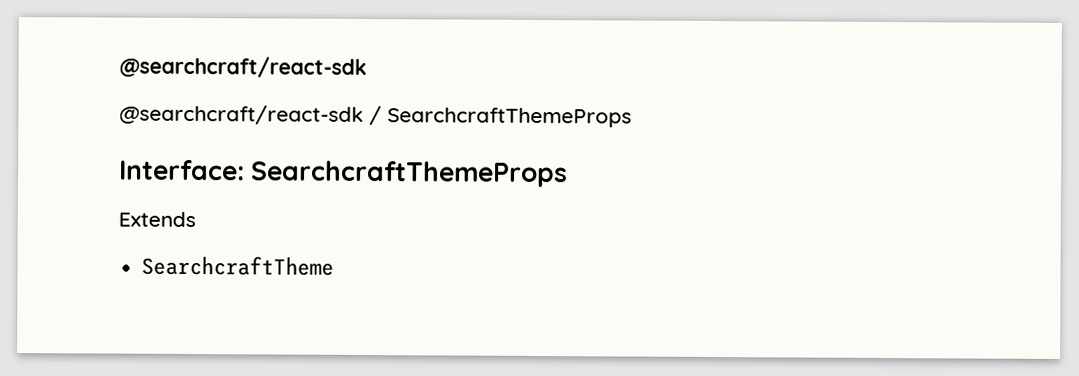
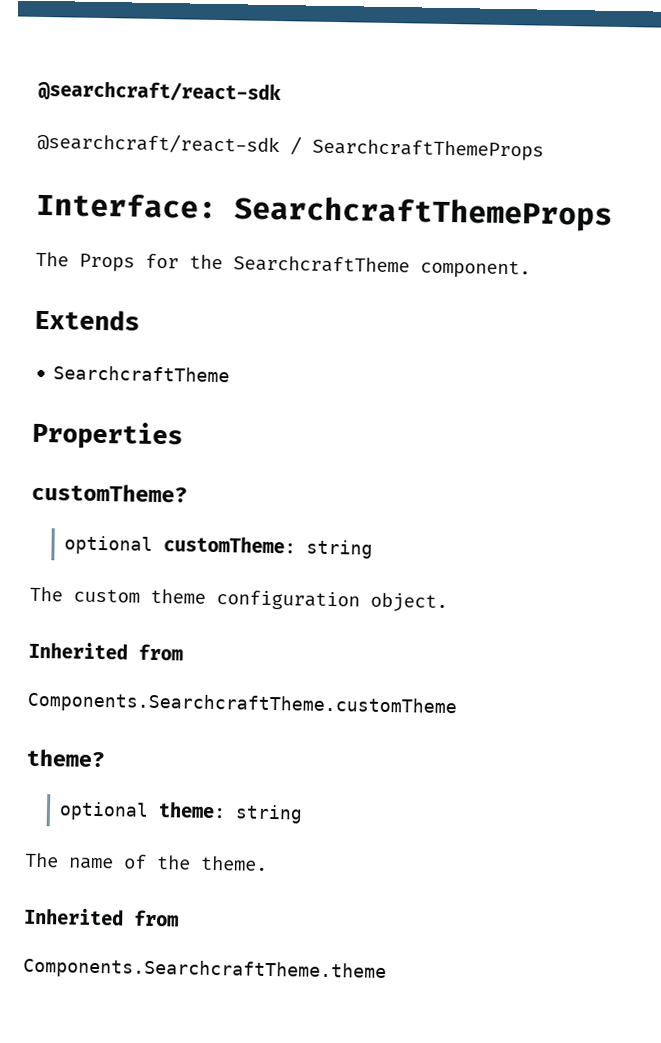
[118,211,196,228] [141,255,335,276] Extends // SearchcraftTheme -> [35,251,531,279] [34,308,140,331] [53,365,231,383] [32,420,183,451] [31,482,188,503] [64,535,374,559] [29,586,448,613] [28,641,183,661] [27,691,457,718] [26,748,106,768] [59,801,304,824] [24,852,268,871] [24,907,179,927] [23,957,387,983] The Props for the SearchcraftTheme component. // Extends // SearchcraftTheme // Properties // customTheme? // optional customTheme: string // The custom theme configuration object. // Inherited from // Components.SearchcraftTheme.customTheme // theme? // optional theme: string // The name of the theme. // Inherited from // Components.SearchcraftTheme.theme

